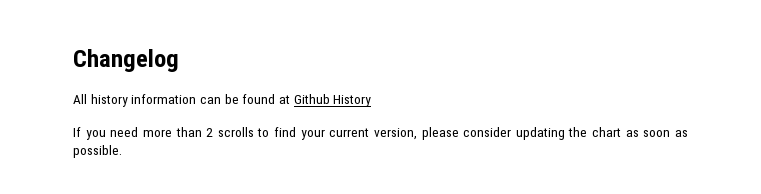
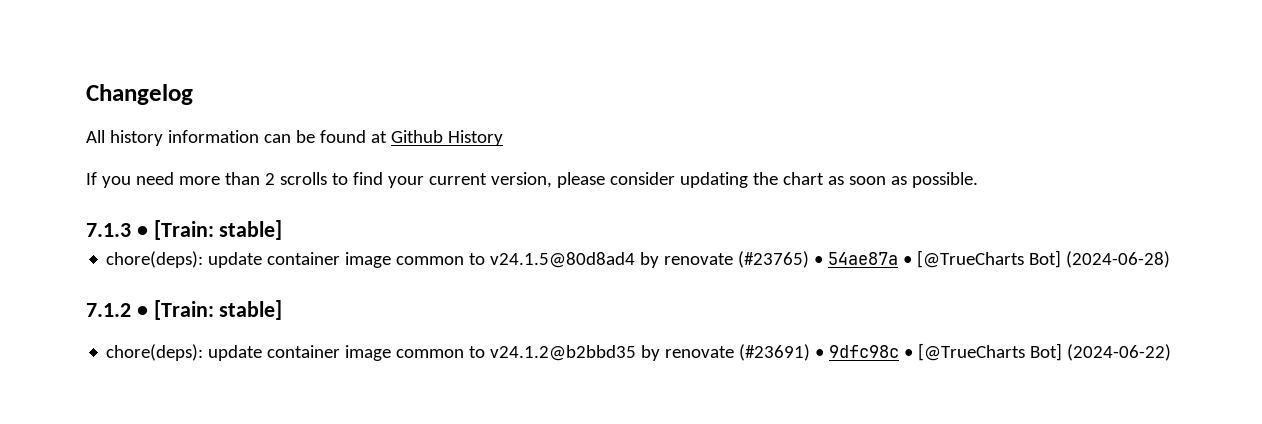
(122, 151) none -> [86,220,283,240] [106,250,1171,268] [86,300,283,320] [106,343,1172,361] // 7.1.3 • [Train: stable] // chore(deps): update container image common to v24.1.5@80d8ad4 by renovate (#23765) • 54ae87a • [@TrueCharts Bot] (2024-06-28) // 7.1.2 • [Train: stable] // chore(deps): update container image common to v24.1.2@b2bbd35 by renovate (#23691) • 9dfc98c • [@TrueCharts Bot] (2024-06-22)

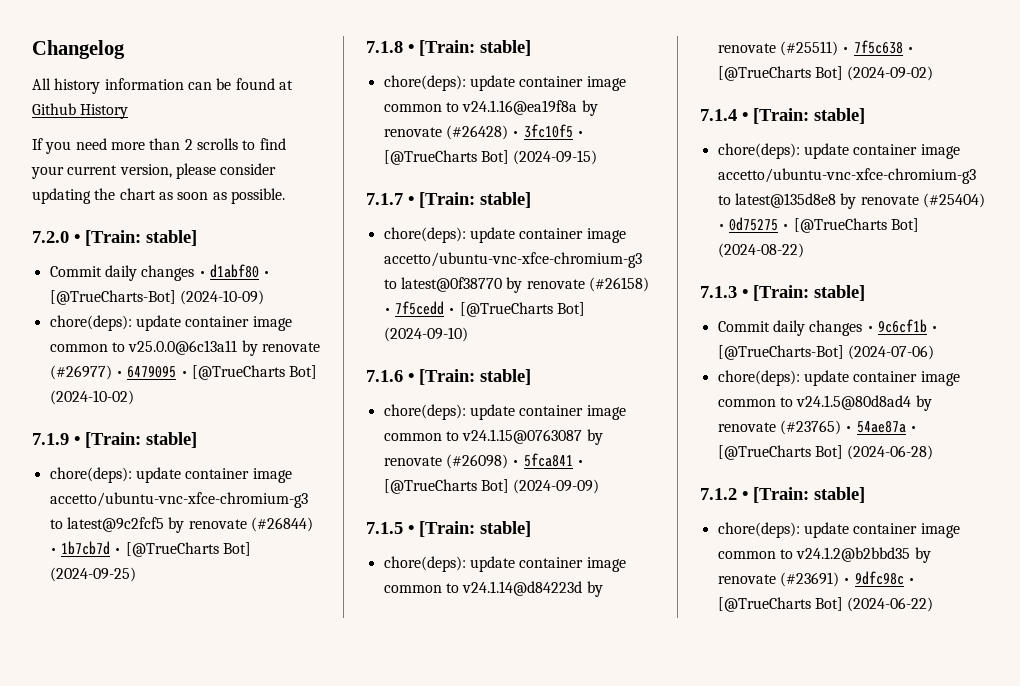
[86,220,283,240] 7.1.3 • [Train: stable] -> [32,230,197,246] [49,264,271,281] [49,290,264,305] [49,315,292,331] [49,340,320,356] [49,365,318,380] [49,390,134,405] [32,432,197,448] [49,467,292,483] [49,492,308,508] [49,517,313,533] [49,541,251,557] [49,567,136,582] [366,40,531,56] [383,75,626,91] [383,100,598,116] [383,124,584,140] [383,150,598,165] [366,192,531,208] [383,227,626,243] [383,252,642,268] [383,277,649,293] [383,301,585,317] [383,327,468,342] [366,369,531,385] [383,404,626,420] [383,429,603,445] [383,453,584,469] [383,479,600,494] [366,521,531,537] [383,556,626,572] [383,581,603,597] [717,40,914,56] [717,66,934,81] [700,108,865,124] [717,143,960,159] [717,168,976,184] [717,193,985,209] [717,217,919,233] [717,243,804,258] [700,285,865,301] [717,319,939,336] [717,345,934,360] 7.2.0 • [Train: stable] // Commit daily changes • d1abf80 • [@TrueCharts-Bot] (2024-10-09) // chore(deps): update container image common to v25.0.0@6c13a11 by renovate (#26977) • 6479095 • [@TrueCharts Bot] (2024-10-02) // 7.1.9 • [Train: stable] // chore(deps): update container image accetto/ubuntu-vnc-xfce-chromium-g3 to latest@9c2fcf5 by renovate (#26844) • 1b7cb7d • [@TrueCharts Bot] (2024-09-25) // 7.1.8 • [Train: stable] // chore(deps): update container image common to v24.1.16@ea19f8a by renovate (#26428) • 3fc10f5 • [@TrueCharts Bot] (2024-09-15) // 7.1.7 • [Train: stable] // chore(deps): update container image accetto/ubuntu-vnc-xfce-chromium-g3 to latest@0f38770 by renovate (#26158) • 7f5cedd • [@TrueCharts Bot] (2024-09-10) // 7.1.6 • [Train: stable] // chore(deps): update container image common to v24.1.15@0763087 by renovate (#26098) • 5fca841 • [@TrueCharts Bot] (2024-09-09) // 7.1.5 • [Train: stable] // chore(deps): update container image common to v24.1.14@d84223d by renovate (#25511) • 7f5c638 • [@TrueCharts Bot] (2024-09-02) // 7.1.4 • [Train: stable] // chore(deps): update container image accetto/ubuntu-vnc-xfce-chromium-g3 to latest@135d8e8 by renovate (#25404) • 0d75275 • [@TrueCharts Bot] (2024-08-22) // 7.1.3 • [Train: stable] // Commit daily changes • 9c6cf1b • [@TrueCharts-Bot] (2024-07-06)

